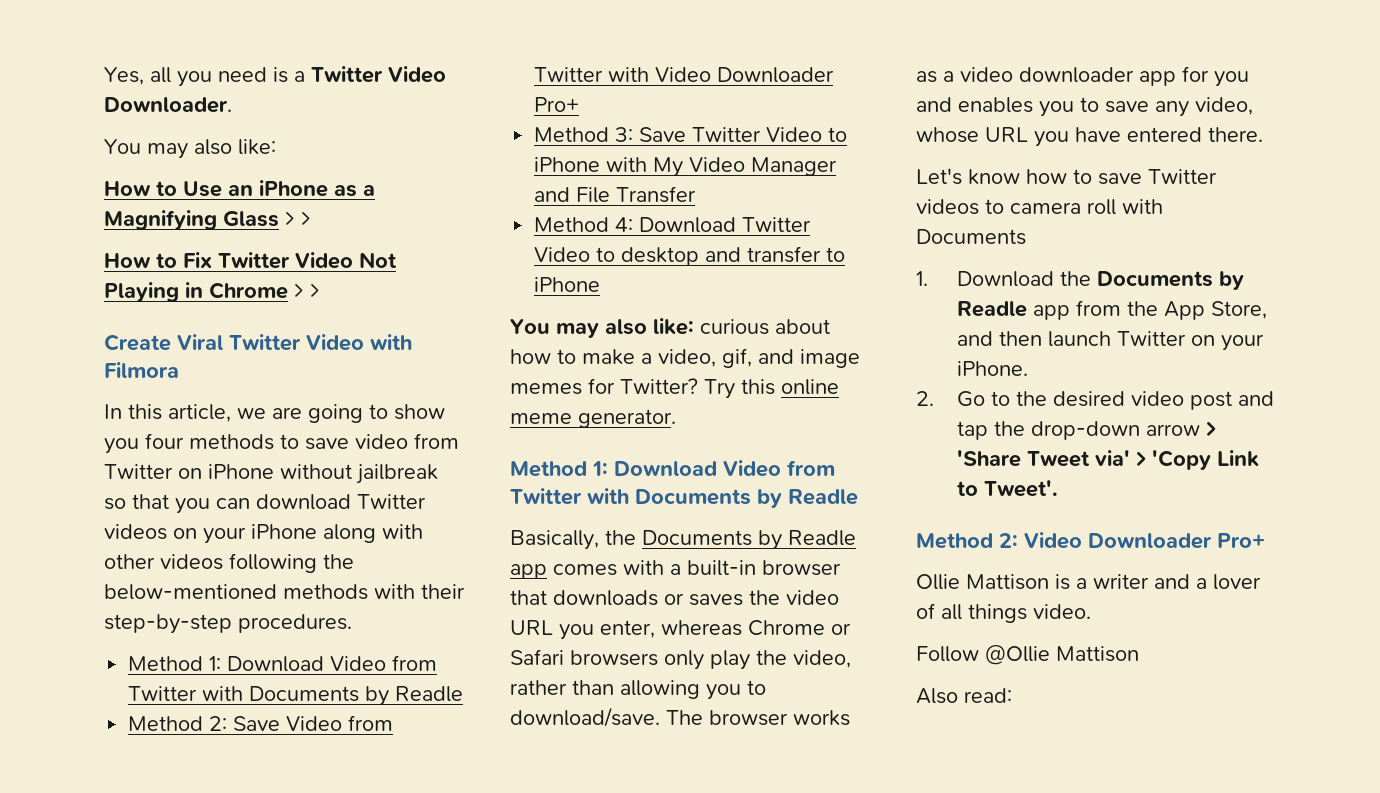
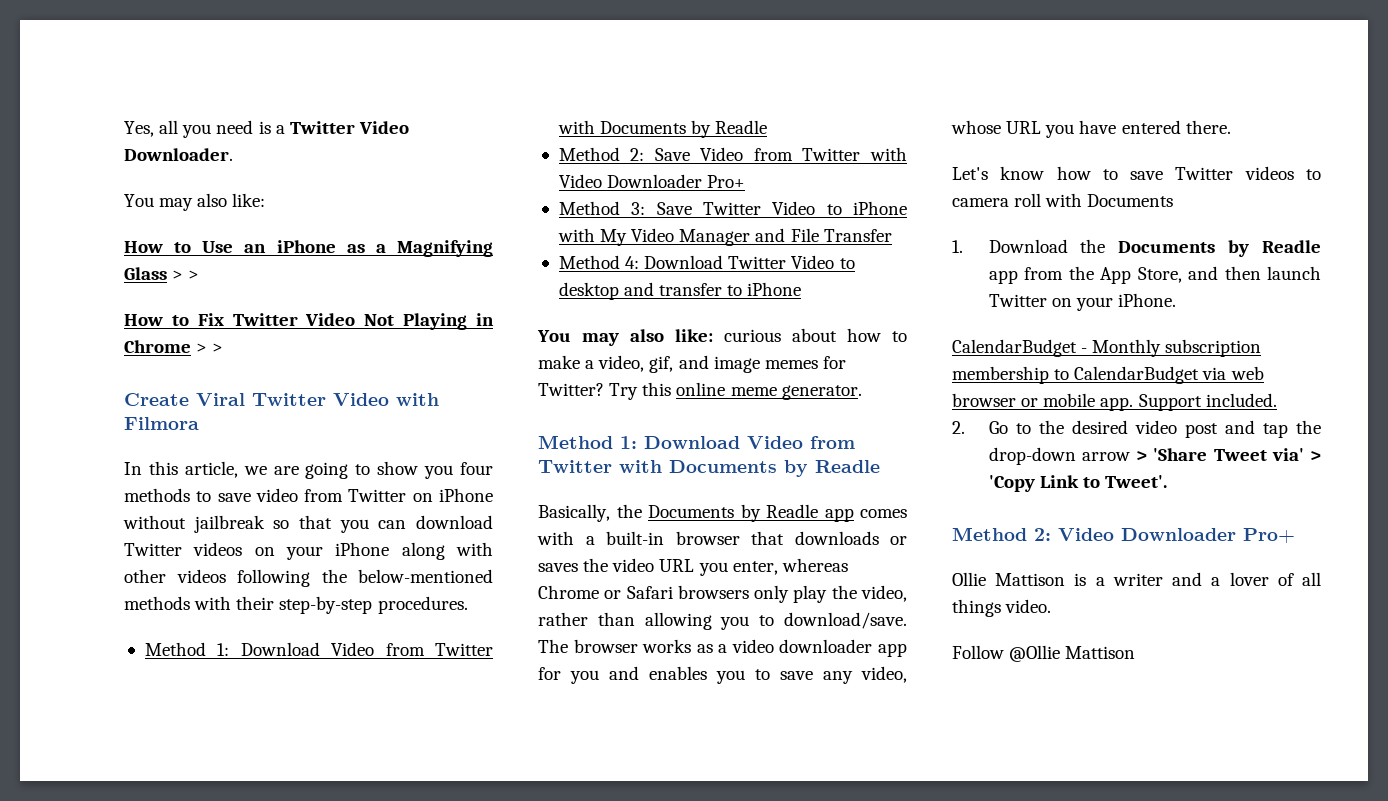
(1029, 368) none -> [952,339,1262,357] [952,366,1264,384] [952,393,1277,411] // CalendarBudget - Monthly subscription membership to CalendarBudget via web browser or mobile app. Support included.
[916,688,1012,704] // Also read: -> (1136, 652) none

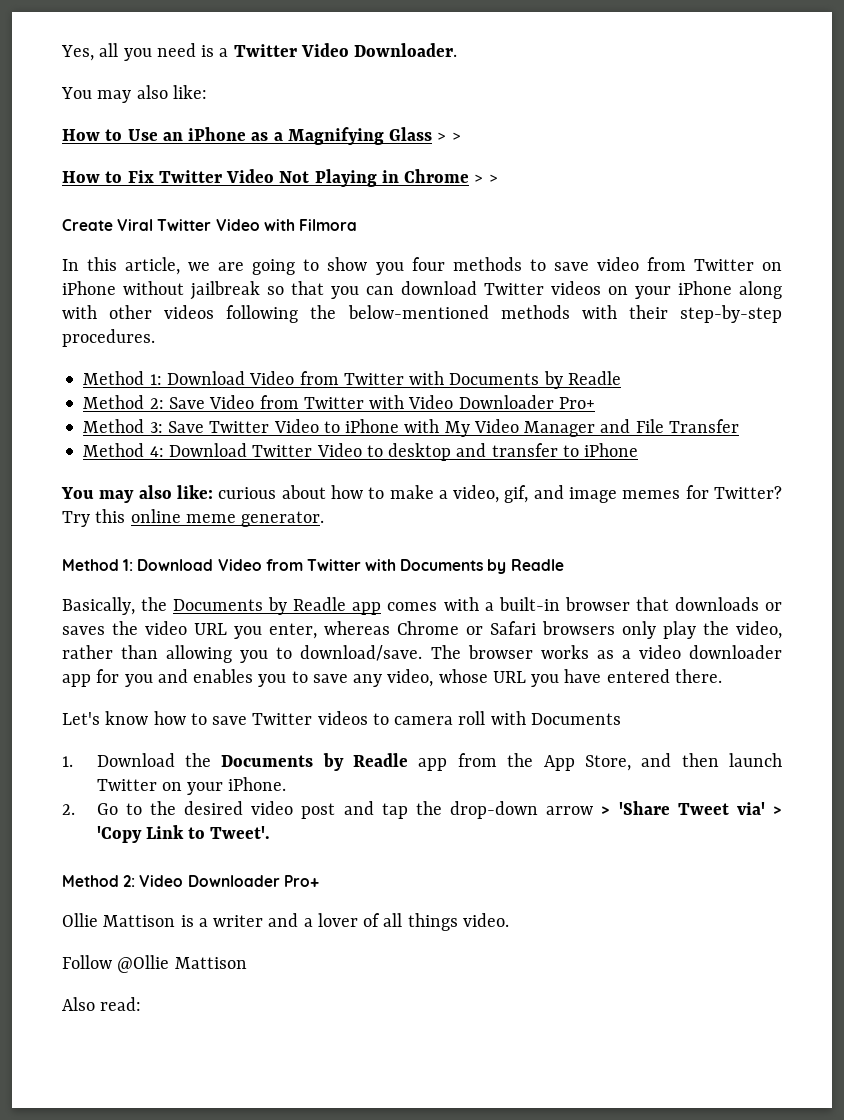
[952,339,1262,357] [952,366,1264,384] [952,393,1277,411] // CalendarBudget - Monthly subscription membership to CalendarBudget via web browser or mobile app. Support included. -> (287, 784) none
(1136, 652) none -> [62,997,142,1011] // Also read:

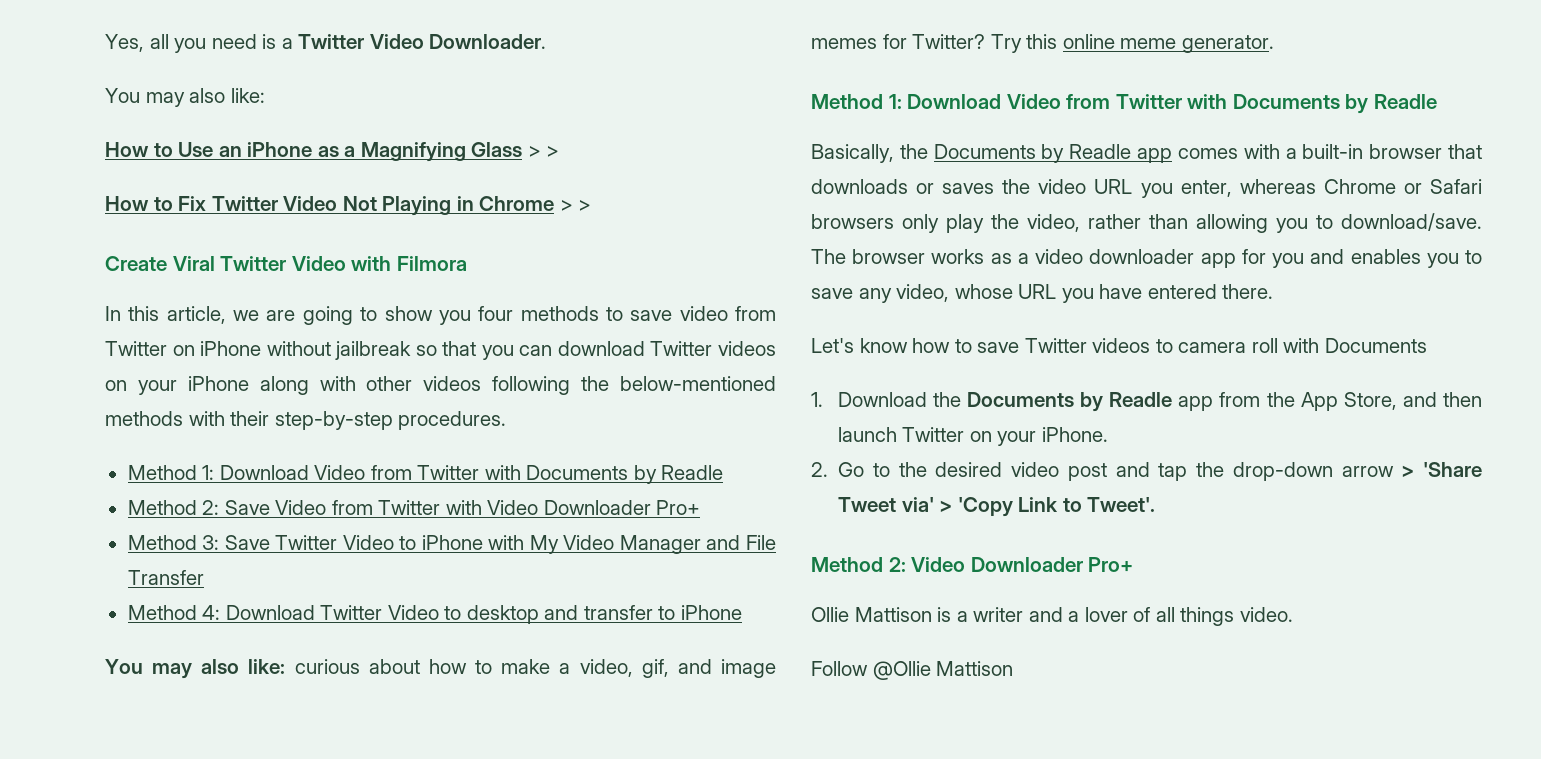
[62,997,142,1011] // Also read: -> (1014, 668) none

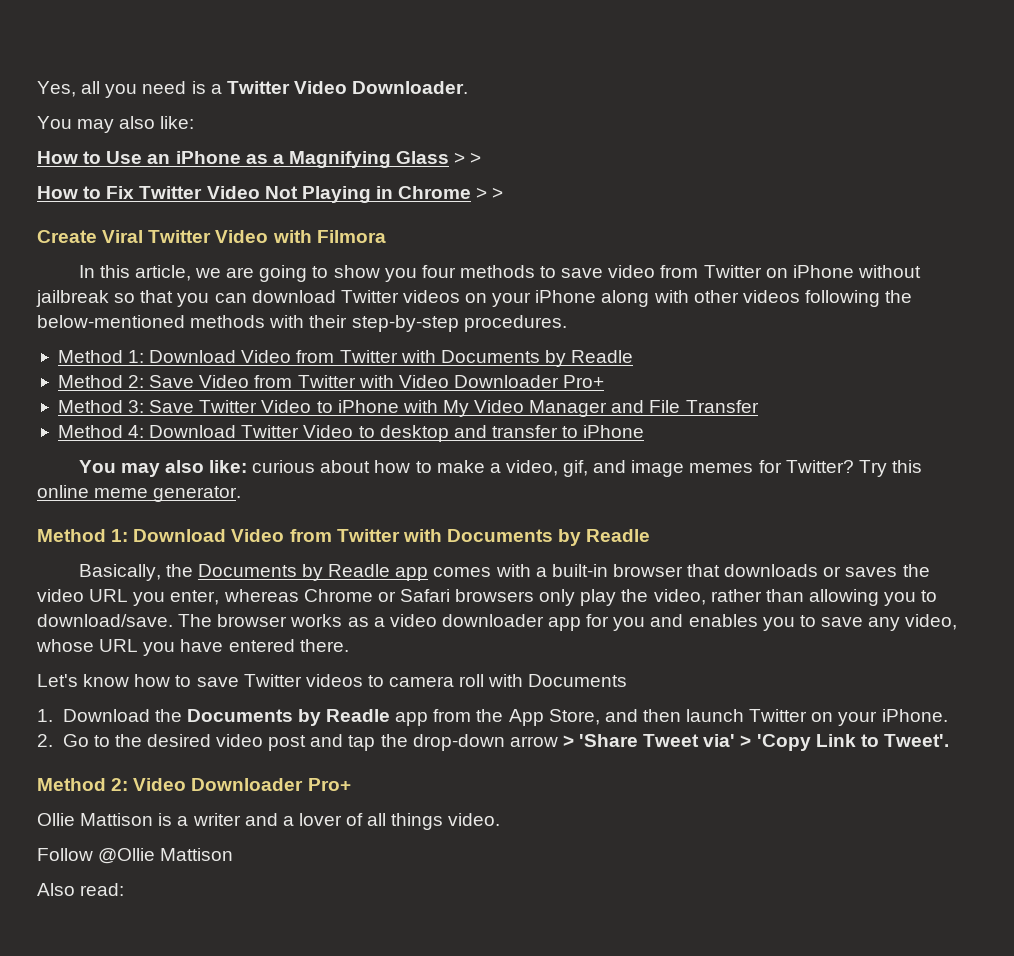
(1014, 668) none -> [37,883,125,896] // Also read:

